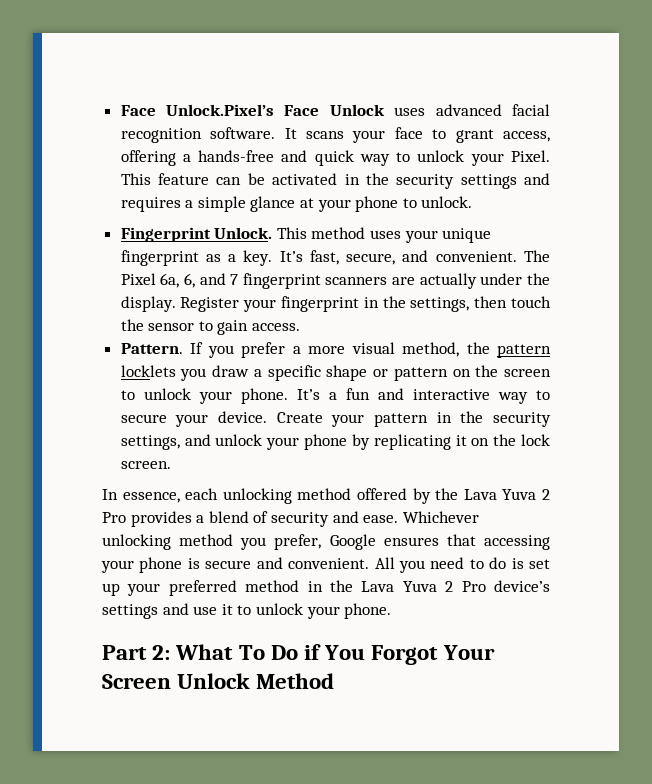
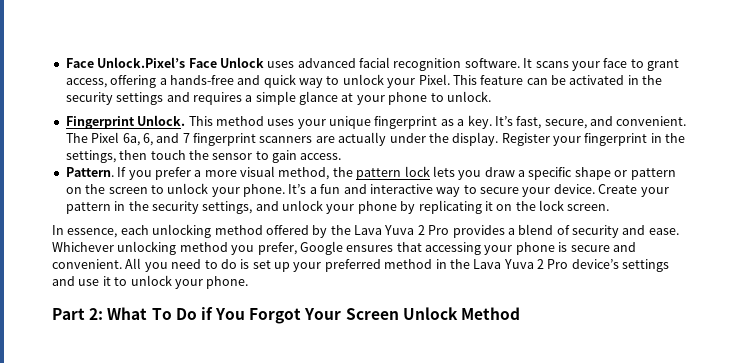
[120,365,176,377] locklets -> [404,166,455,177] lock lets

